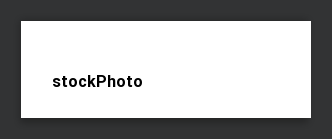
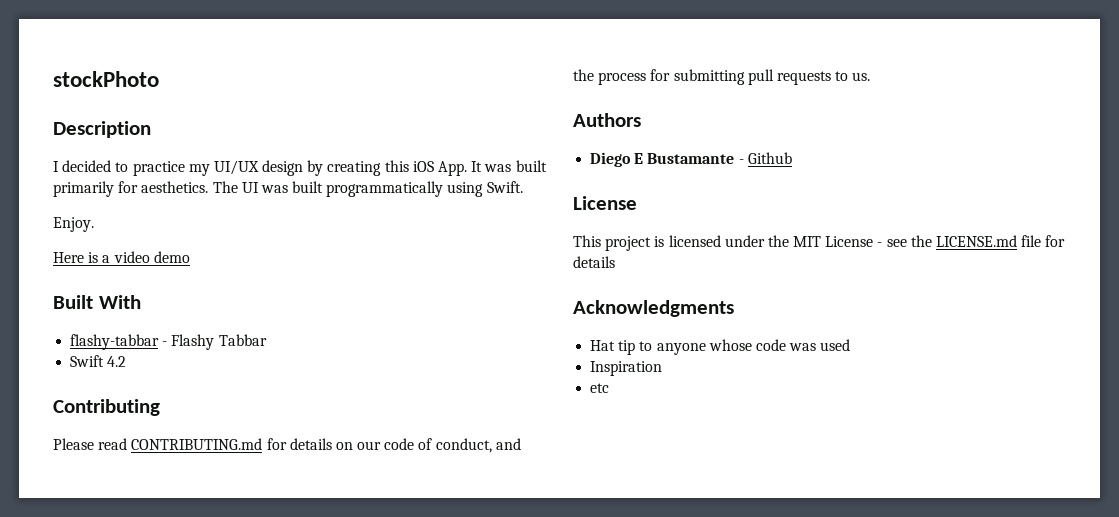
(143, 81) none -> [53,121,151,138] [53,160,547,176] [53,181,523,197] [53,217,94,232] [53,251,190,263] [53,295,141,309] [70,334,267,350] [70,355,127,367] [53,399,160,416] [53,438,521,453] [573,69,871,85] [573,113,641,127] [590,152,792,167] [573,196,637,210] [573,235,1066,251] [573,256,615,268] [573,300,734,317] [590,339,851,355] [590,361,663,376] [590,383,610,393] // Description // I decided to practice my UI/UX design by creating this iOS App. It was built primarily for aesthetics. The UI was built programmatically using Swift. // Enjoy. // Here is a video demo // Built With // flashy-tabbar - Flashy Tabbar // Swift 4.2 // Contributing // Please read CONTRIBUTING.md for details on our code of conduct, and the process for submitting pull requests to us. // Authors // Diego E Bustamante - Github // License // This project is licensed under the MIT License - see the LICENSE.md file for details // Acknowledgments // Hat tip to anyone whose code was used // Inspiration // etc

